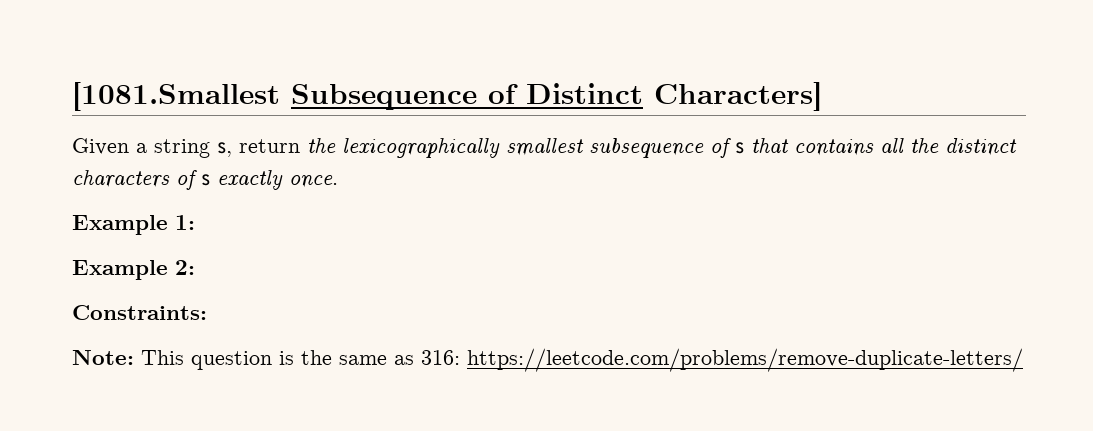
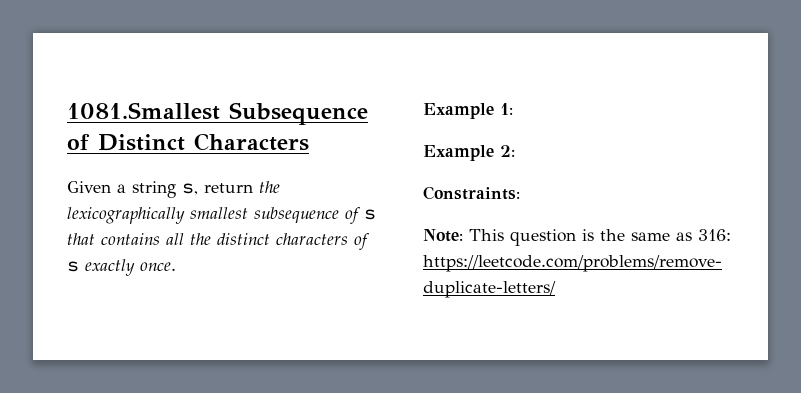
[72,82,280,111] [1081.Smallest -> [67,102,220,120] 1081.Smallest
[654,82,822,111] Characters] -> [194,133,309,151] Characters

